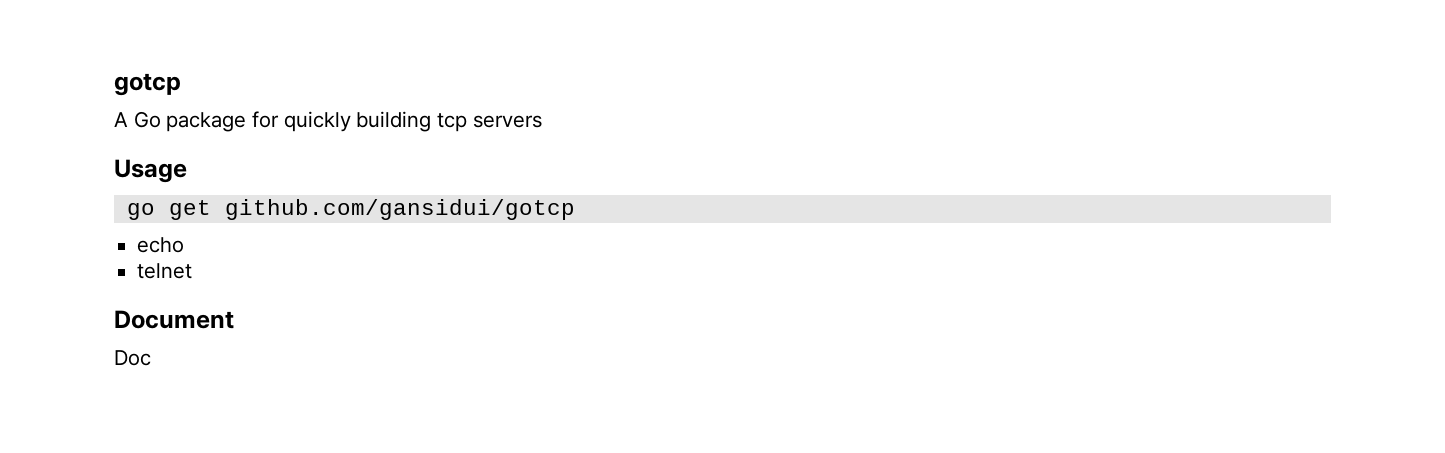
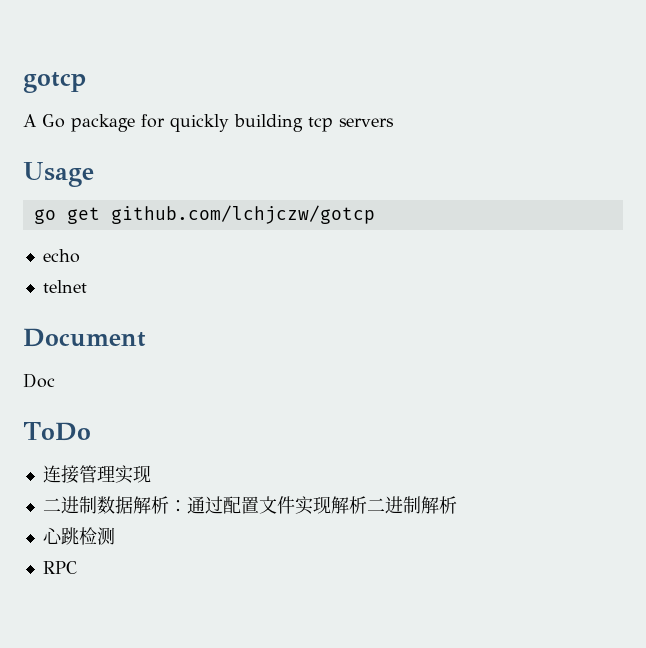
[224,199,575,220] github.com/gansidui/gotcp -> [110,205,375,224] github.com/lchjczw/gotcp
(151, 358) none -> [23,422,91,441] [42,465,151,484] [42,496,457,515] [42,527,115,545] [42,561,77,574] // ToDo // 连接管理实现 // 二进制数据解析：通过配置文件实现解析二进制解析 // 心跳检测 // RPC

